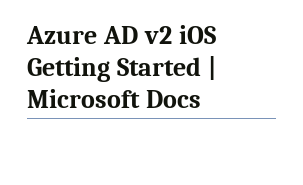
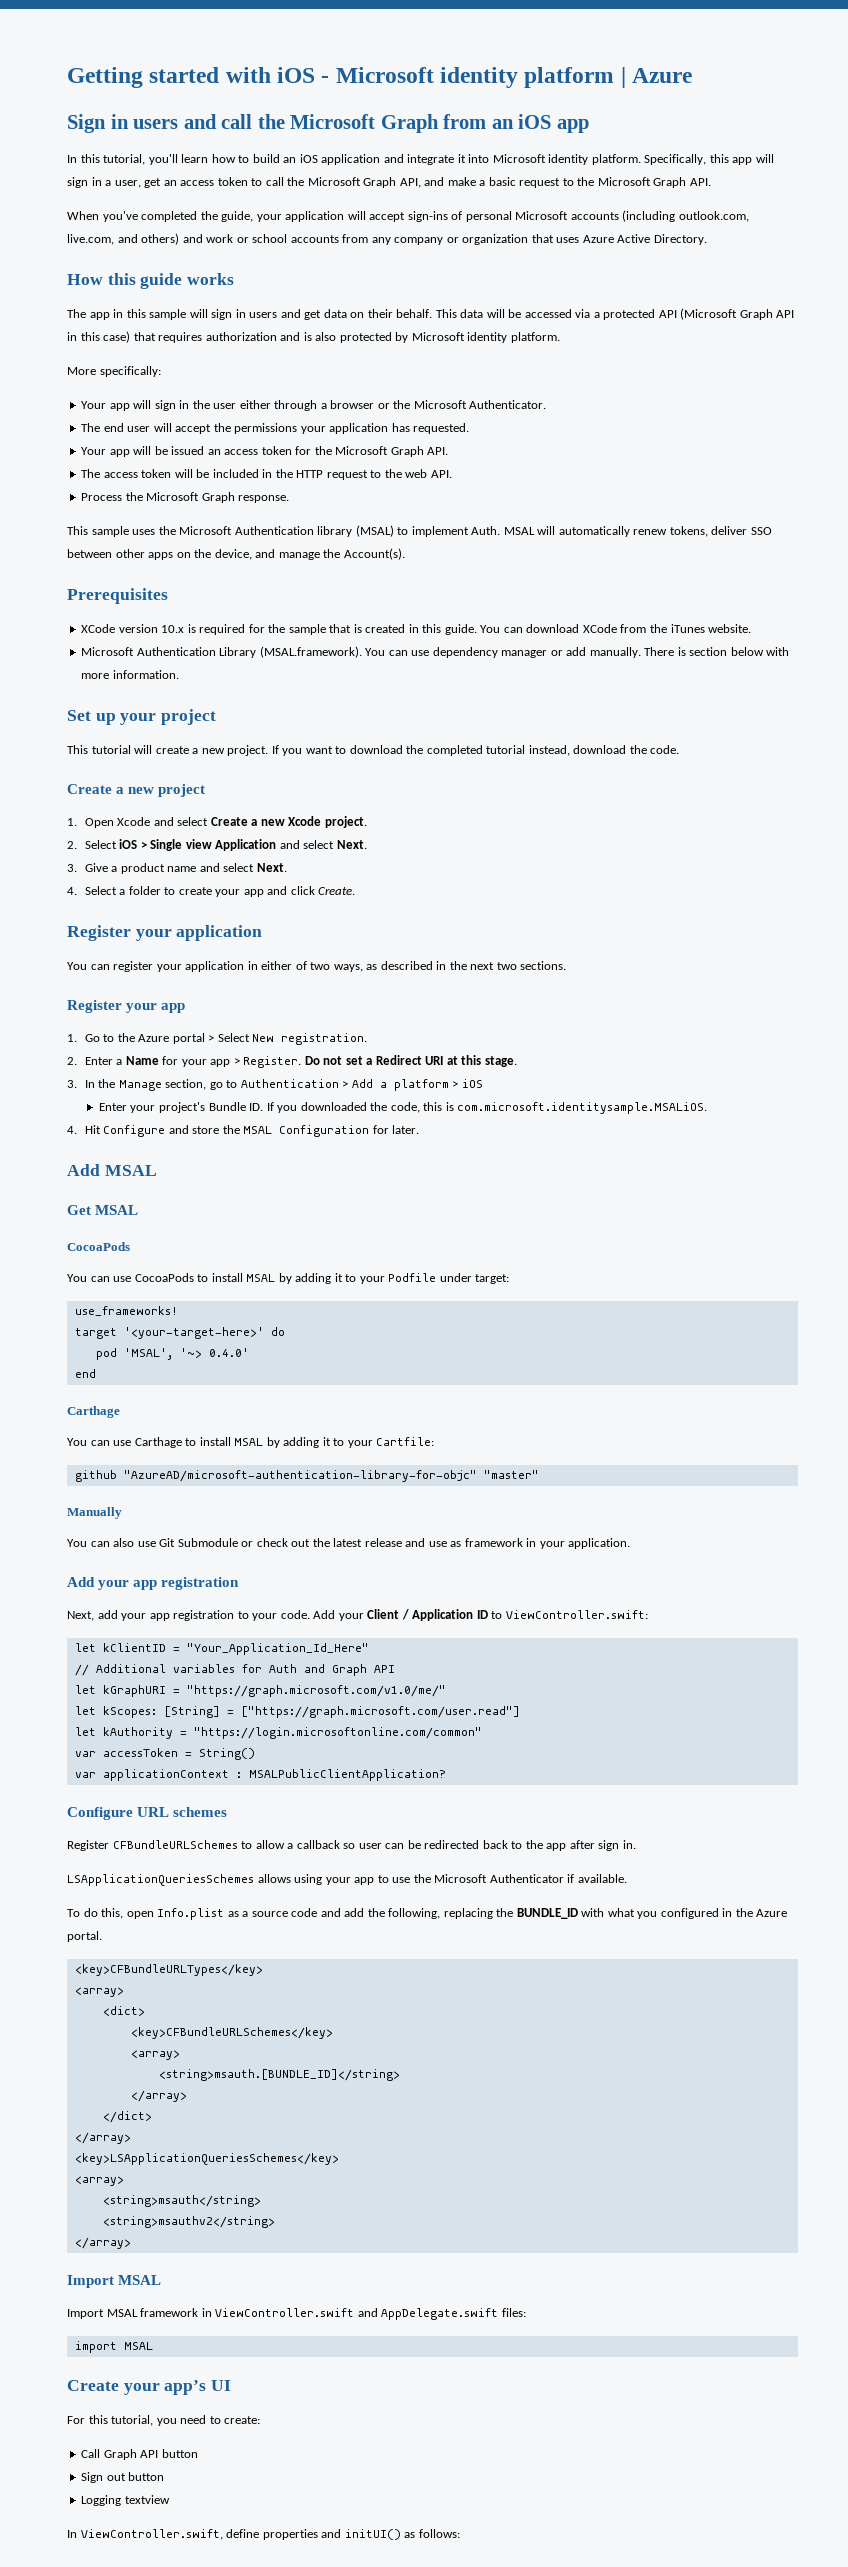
[26,25,216,44] [27,56,216,82] [27,89,201,108] Azure AD v2 iOS Getting Started | Microsoft Docs -> [67,67,693,88] [67,114,589,133] [67,154,774,165] [67,177,711,188] [67,210,749,222] [67,233,707,245] [67,273,235,289] [67,308,795,320] [67,331,560,343] [67,366,161,377] [81,400,547,411] [81,423,470,434] [81,446,449,457] [81,469,452,480] [81,492,290,503] [67,525,772,537] [67,548,405,560] [67,588,168,604] [81,624,752,635] [81,646,790,658] [81,670,179,679] [67,709,217,725] [67,745,680,756] [67,784,206,797] [67,816,367,828] [67,839,367,851] [67,863,287,874] [67,886,356,897] [67,925,263,941] [67,961,567,972] [67,1000,186,1013] [67,1033,368,1045] [67,1055,517,1068] [67,1079,483,1091] [98,1102,708,1114] [67,1125,420,1137] [67,1164,157,1176] [67,1205,139,1215] [67,1242,130,1251] [67,1273,510,1284] [74,1306,178,1316] [74,1327,285,1339] [95,1348,249,1360] [74,1369,96,1378] [67,1406,120,1418] [67,1437,435,1448] [74,1470,539,1482] [67,1507,122,1519] [67,1538,631,1549] [67,1577,240,1590] [67,1609,648,1621] [74,1643,369,1655] [74,1664,395,1676] [74,1685,446,1697] [74,1706,520,1718] [74,1727,482,1739] [74,1748,255,1760] [74,1769,446,1781] [67,1807,228,1820] [67,1840,636,1851] [67,1874,627,1886] [67,1908,788,1920] [67,1931,102,1942] [74,1964,263,1976] [74,1987,124,1997] [102,2006,145,2016] [130,2027,333,2039] [130,2050,180,2060] [158,2069,400,2081] [130,2090,187,2102] [102,2111,152,2123] [74,2132,131,2144] [74,2153,339,2165] [74,2176,124,2186] [102,2195,261,2207] [102,2216,275,2228] [74,2237,131,2249] [67,2275,162,2288] [67,2308,526,2320] [74,2341,153,2353] [67,2380,232,2395] [67,2415,261,2426] [81,2449,198,2460] [81,2472,165,2483] [81,2495,170,2506] [67,2529,460,2540] Getting started with iOS - Microsoft identity platform | Azure // Sign in users and call the Microsoft Graph from an iOS app // In this tutorial, you'll learn how to build an iOS application and integrate it into Microsoft identity platform. Specifically, this app will sign in a user, get an access token to call the Microsoft Graph API, and make a basic request to the Microsoft Graph API. // When you've completed the guide, your application will accept sign-ins of personal Microsoft accounts (including outlook.com, live.com, and others) and work or school accounts from any company or organization that uses Azure Active Directory. // How this guide works // The app in this sample will sign in users and get data on their behalf. This data will be accessed via a protected API (Microsoft Graph API in this case) that requires authorization and is also protected by Microsoft identity platform. // More specifically: // Your app will sign in the user either through a browser or the Microsoft Authenticator. // The end user will accept the permissions your application has requested. // Your app will be issued an access token for the Microsoft Graph API. // The access token will be included in the HTTP request to the web API. // Process the Microsoft Graph response. // This sample uses the Microsoft Authentication library (MSAL) to implement Auth. MSAL will automatically renew tokens, deliver SSO between other apps on the device, and manage the Account(s). // Prerequisites // XCode version 10.x is required for the sample that is created in this guide. You can download XCode from the iTunes website. // Microsoft Authentication Library (MSAL.framework). You can use dependency manager or add manually. There is section below with more information. // Set up your project // This tutorial will create a new project. If you want to download the completed tutorial instead, download the code. // Create a new project // 1. Open Xcode and select Create a new Xcode project. // 2. Select iOS > Single view Application and select Next. // 3. Give a product name and select Next. // 4. Select a folder to create your app and click Create. // Register your application // You can register your application in either of two ways, as described in the next two sections. // Register your app // 1. Go to the Azure portal > Select New registration. // 2. Enter a Name for your app > Register. Do not set a Redirect URI at this stage. // 3. In the Manage section, go to Authentication > Add a platform > iOS // Enter your project's Bundle ID. If you downloaded the code, this is com.microsoft.identitysample.MSALiOS. // 4. Hit Configure and store the MSAL Configuration for later. // Add MSAL // Get MSAL // CocoaPods // You can use CocoaPods to install MSAL by adding it to your Podfile under target: // use_frameworks! // target '<your-target-here>' do // pod 'MSAL', '~> 0.4.0' // end // Carthage // You can use Carthage to install MSAL by adding it to your Cartfile: // github "AzureAD/microsoft-authentication-library-for-objc" "master" // Manually // You can also use Git Submodule or check out the latest release and use as framework in your application. // Add your app registration // Next, add your app registration to your code. Add your Client / Application ID to ViewController.swift: // let kClientID = "Your_Application_Id_Here" // // Additional variables for Auth and Graph API // let kGraphURI = "https://graph.microsoft.com/v1.0/me/" // let kScopes: [String] = ["https://graph.microsoft.com/user.read"] // let kAuthority = "https://login.microsoftonline.com/common" // var accessToken = String() // var applicationContext : MSALPublicClientApplication? // Configure URL schemes // Register CFBundleURLSchemes to allow a callback so user can be redirected back to the app after sign in. // LSApplicationQueriesSchemes allows using your app to use the Microsoft Authenticator if available. // To do this, open Info.plist as a source code and add the following, replacing the BUNDLE_ID with what you configured in the Azure portal. // <key>CFBundleURLTypes</key> // <array> // <dict> // <key>CFBundleURLSchemes</key> // <array> // <string>msauth.[BUNDLE_ID]</string> // </array> // </dict> // </array> // <key>LSApplicationQueriesSchemes</key> // <array> // <string>msauth</string> // <string>msauthv2</string> // </array> // Import MSAL // Import MSAL framework in ViewController.swift and AppDelegate.swift files: // import MSAL // Create your app’s UI // For this tutorial, you need to create: // Call Graph API button // Sign out button // Logging textview // In ViewController.swift, define properties and initUI() as follows:

